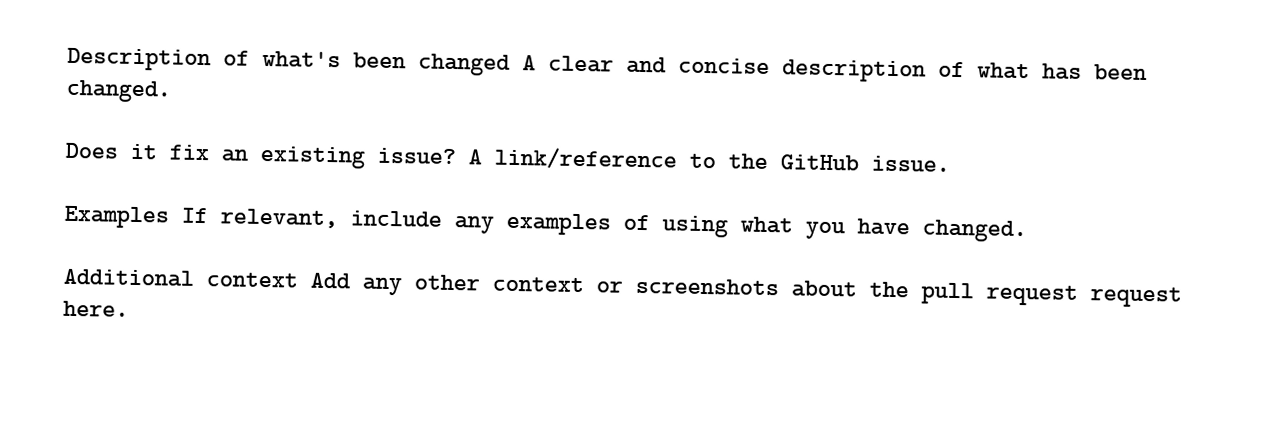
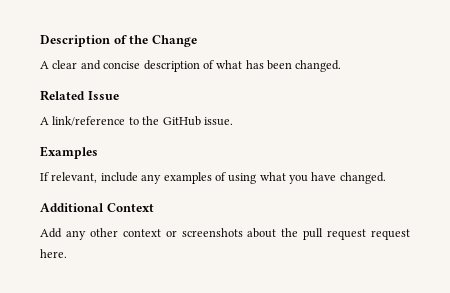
[262,50,511,76] what's been changed -> [129,35,197,47] the Change //
[65,142,456,169] Does it fix an existing issue? -> [40,90,119,101] Related Issue //
(170, 217) none -> (98, 152) //
[206,272,298,288] context -> [106,203,154,212] Context //

